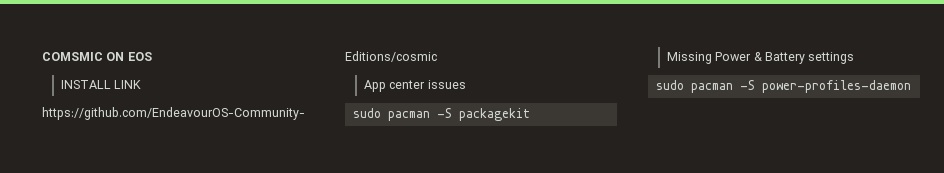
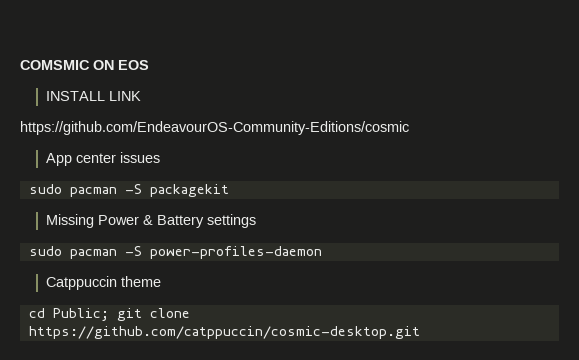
(911, 86) none -> [46,276,162,290] [28,308,190,321] [28,326,420,339] // Catppuccin theme // cd Public; git clone https://github.com/catppuccin/cosmic-desktop.git

